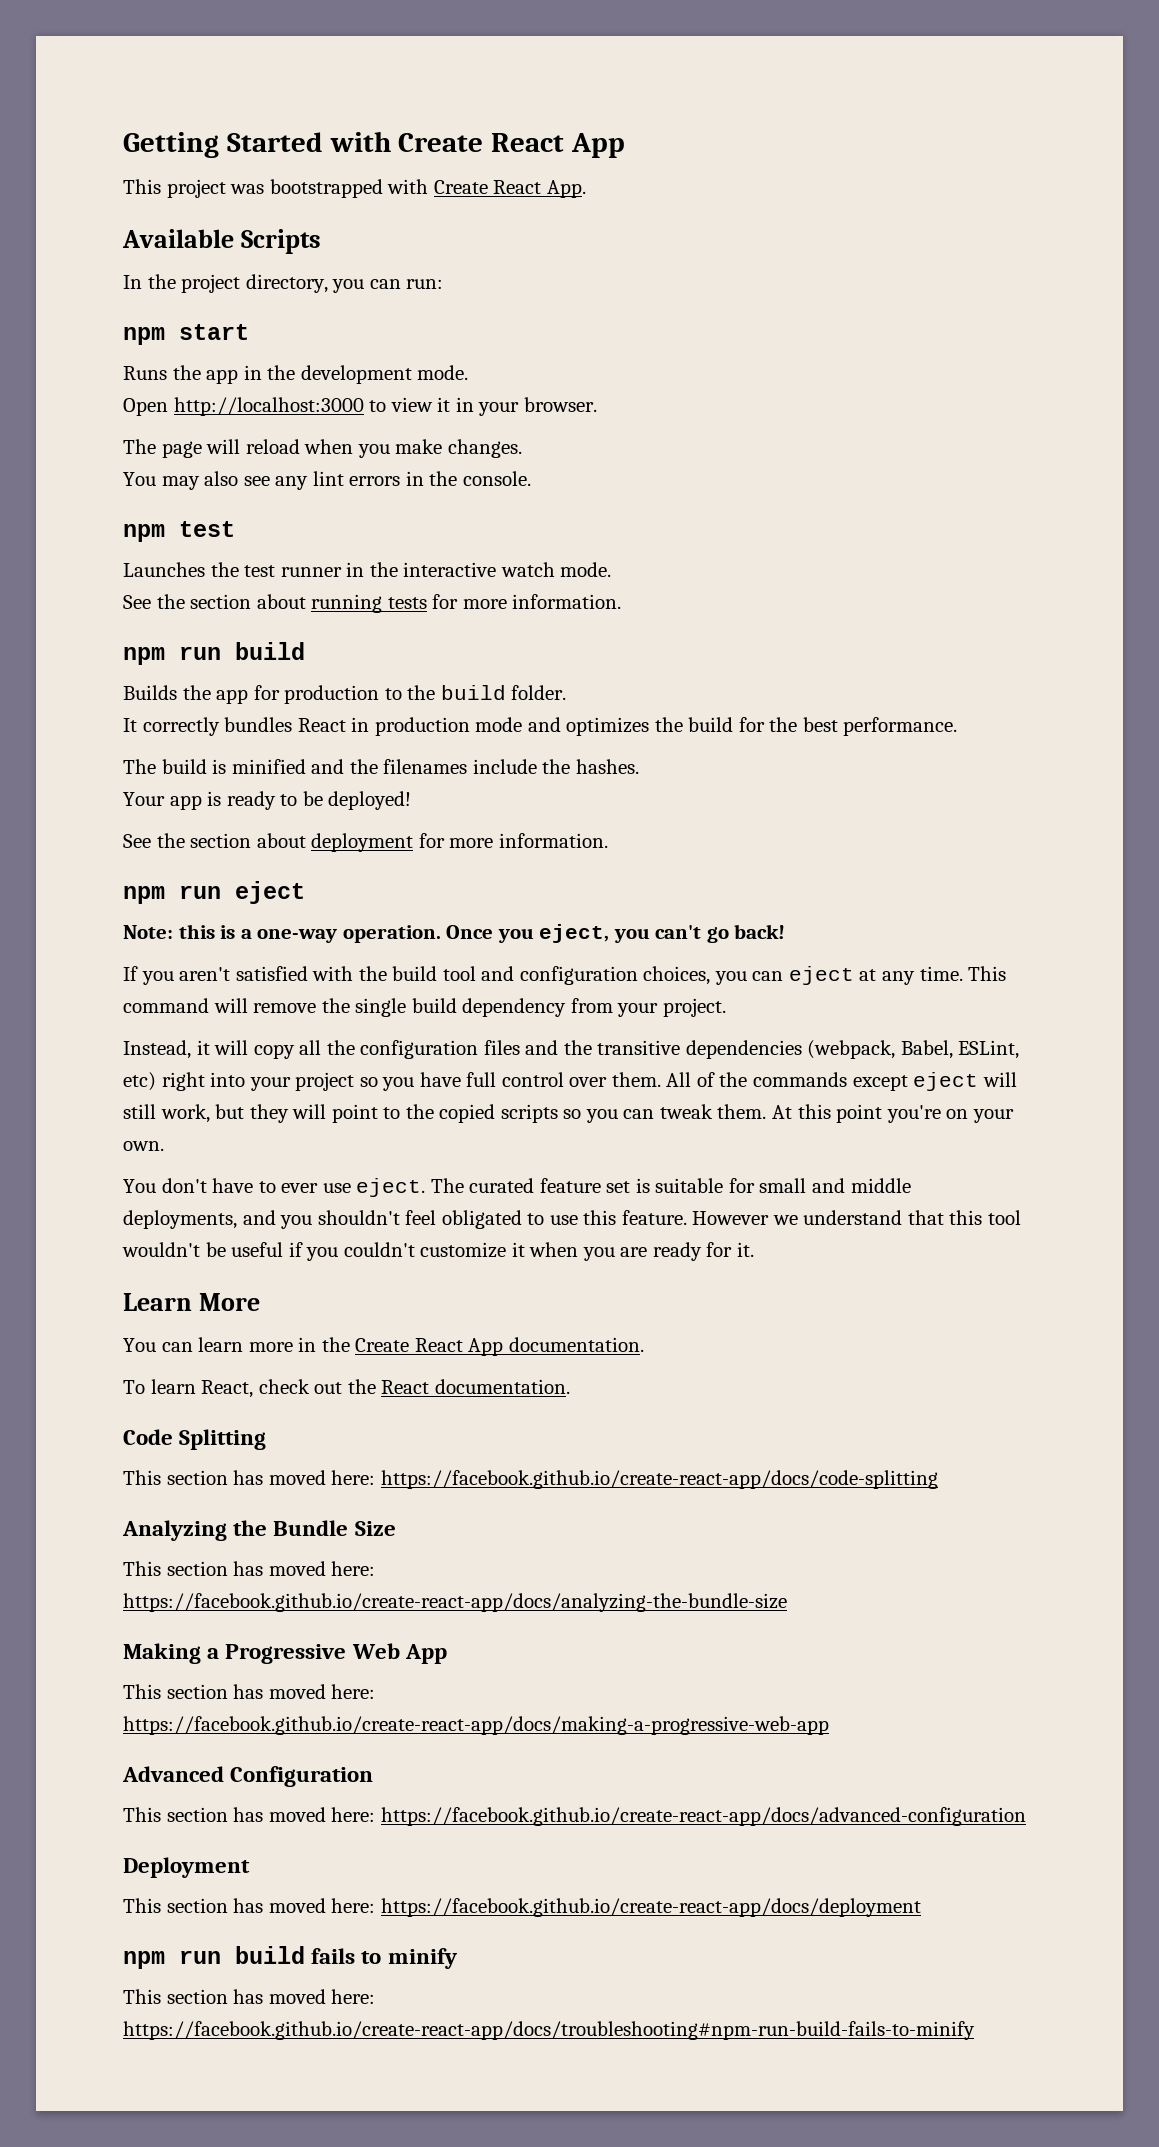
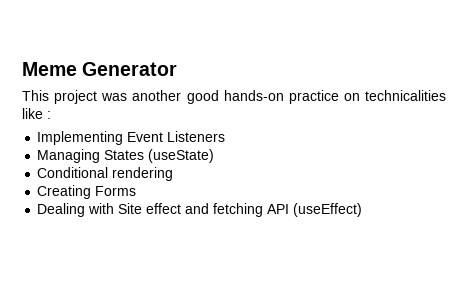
[123,131,626,158] [123,179,586,198] [122,229,321,254] [123,274,444,293] [123,324,249,345] [123,365,469,384] [123,397,597,416] [123,439,522,458] [123,471,531,490] [123,521,235,542] [123,562,612,577] [123,594,622,613] [123,642,305,665] [123,685,567,704] [123,717,958,736] [123,759,639,774] [123,791,412,810] [123,833,608,852] [123,881,305,904] [123,924,786,943] [123,966,1007,985] [123,998,726,1017] [123,1040,1020,1059] [123,1072,1017,1091] [123,1104,1014,1123] [123,1141,164,1151] [123,1178,911,1197] [123,1210,1022,1229] [122,1242,754,1261] [123,1293,260,1311] [123,1337,644,1356] [123,1379,570,1398] [123,1429,267,1450] [123,1470,938,1489] [122,1520,396,1541] [123,1561,376,1576] [123,1593,787,1612] [123,1643,447,1664] [123,1684,376,1699] [123,1716,829,1735] [122,1766,374,1787] [123,1807,1026,1826] [123,1857,250,1878] [123,1898,921,1917] [123,1946,457,1969] [123,1989,376,2004] [123,2021,975,2040] Getting Started with Create React App // This project was bootstrapped with Create React App. // Available Scripts // In the project directory, you can run: // npm start // Runs the app in the development mode. // Open http://localhost:3000 to view it in your browser. // The page will reload when you make changes. // You may also see any lint errors in the console. // npm test // Launches the test runner in the interactive watch mode. // See the section about running tests for more information. // npm run build // Builds the app for production to the build folder. // It correctly bundles React in production mode and optimizes the build for the best performance. // The build is minified and the filenames include the hashes. // Your app is ready to be deployed! // See the section about deployment for more information. // npm run eject // Note: this is a one-way operation. Once you eject, you can't go back! // If you aren't satisfied with the build tool and configuration choices, you can eject at any time. This command will remove the single build dependency from your project. // Instead, it will copy all the configuration files and the transitive dependencies (webpack, Babel, ESLint, etc) right into your project so you have full control over them. All of the commands except eject will still work, but they will point to the copied scripts so you can tweak them. At this point you're on your own. // You don't have to ever use eject. The curated feature set is suitable for small and middle deployments, and you shouldn't feel obligated to use this feature. However we understand that this tool wouldn't be useful if you couldn't customize it when you are ready for it. // Learn More // You can learn more in the Create React App documentation. // To learn React, check out the React documentation. // Code Splitting // This section has moved here: https://facebook.github.io/create-react-app/docs/code-splitting // Analyzing the Bundle Size // This section has moved here: https://facebook.github.io/create-react-app/docs/analyzing-the-bundle-size // Making a Progressive Web App // This section has moved here: https://facebook.github.io/create-react-app/docs/making-a-progressive-web-app // Advanced Configuration // This section has moved here: https://facebook.github.io/create-react-app/docs/advanced-configuration // Deployment // This section has moved here: https://facebook.github.io/create-react-app/docs/deployment // npm run build fails to minify // This section has moved here: https://facebook.github.io/create-react-app/docs/troubleshooting#npm-run-build-fails-to-minify -> [22,62,178,76] [22,90,446,104] [22,108,51,119] [37,131,226,145] [37,149,215,163] [37,167,174,181] [37,185,137,199] [37,203,363,217] Meme Generator // This project was another good hands-on practice on technicalities like : // Implementing Event Listeners // Managing States (useState) // Conditional rendering // Creating Forms // Dealing with Site effect and fetching API (useEffect)

